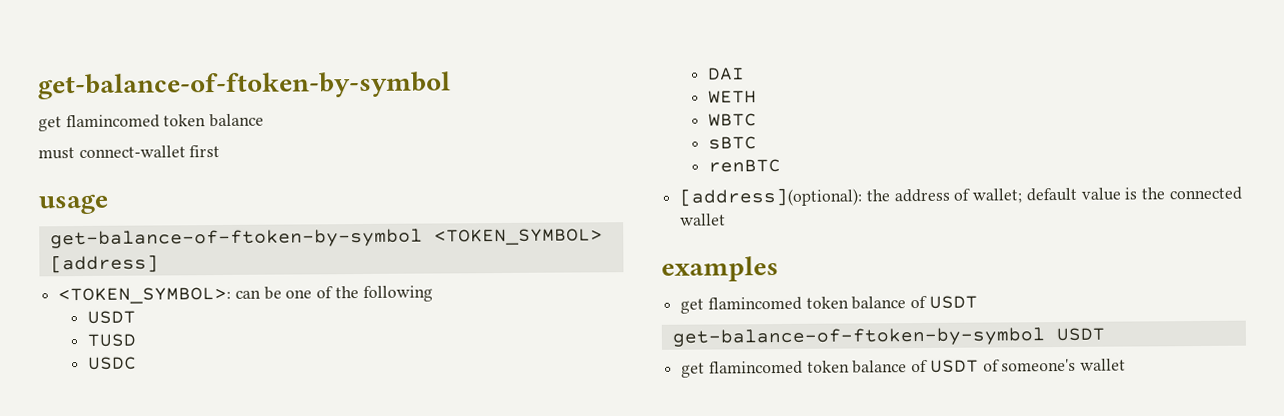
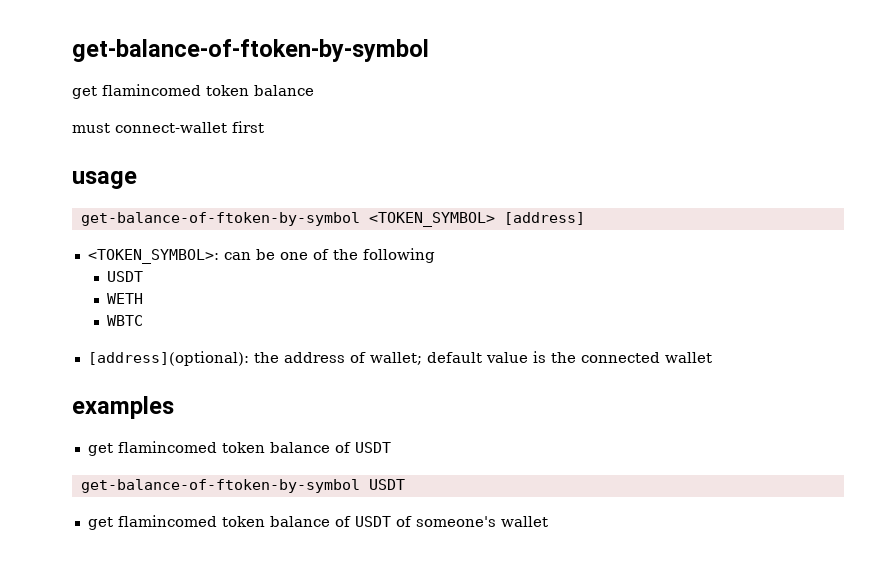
[86,333,136,347] [87,356,137,370] [706,67,745,81] // TUSD // USDC // DAI -> (144, 276) none
[707,136,757,150] [707,159,781,173] // sBTC // renBTC -> (144, 320) none

